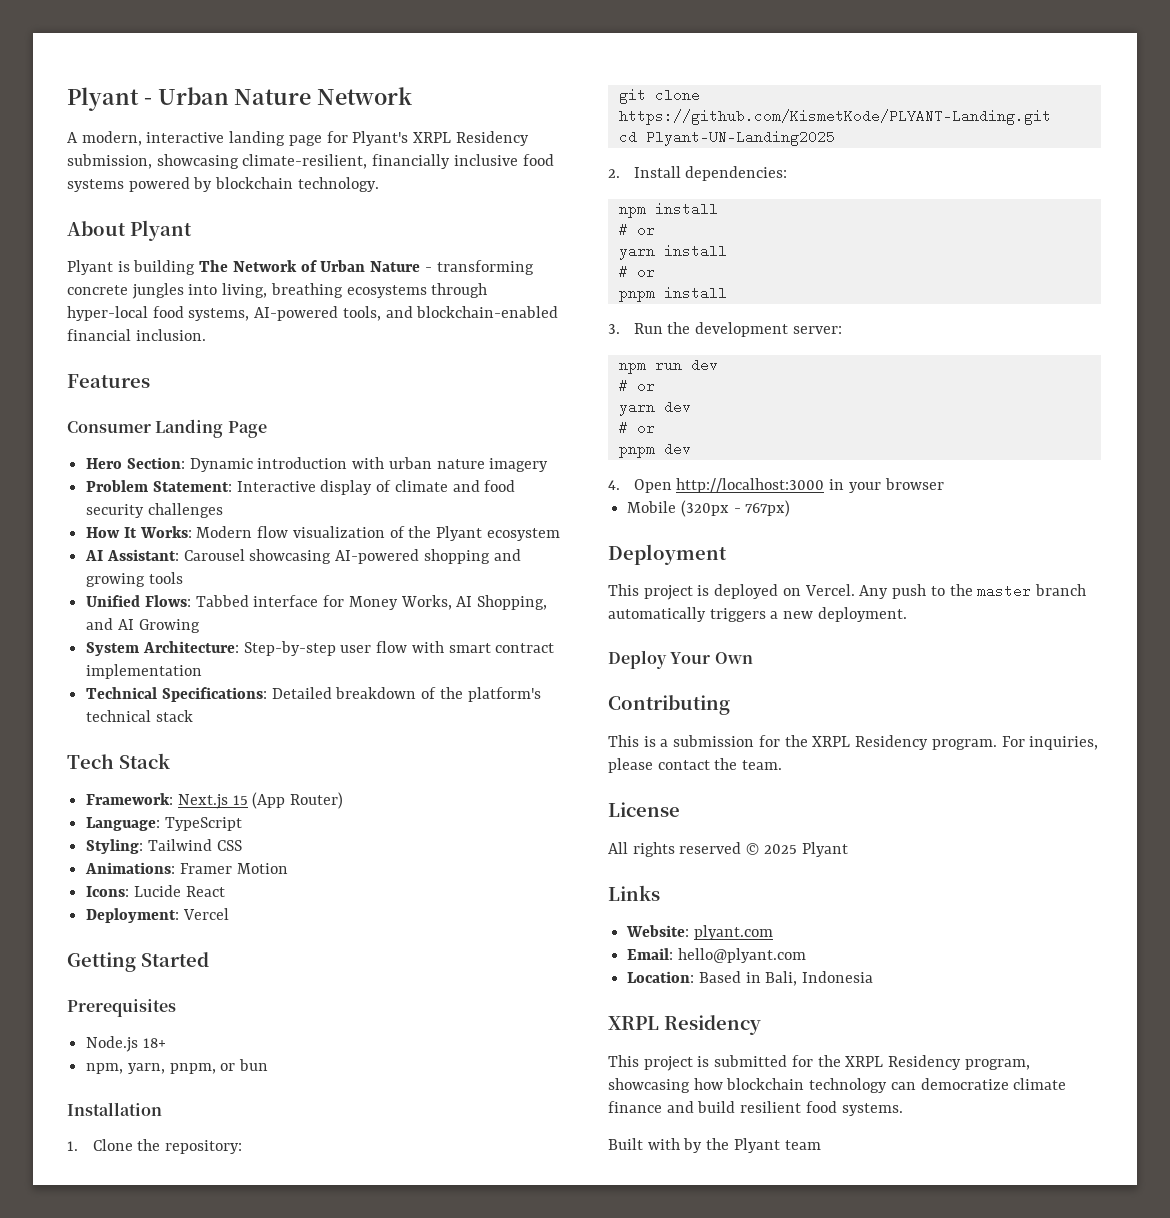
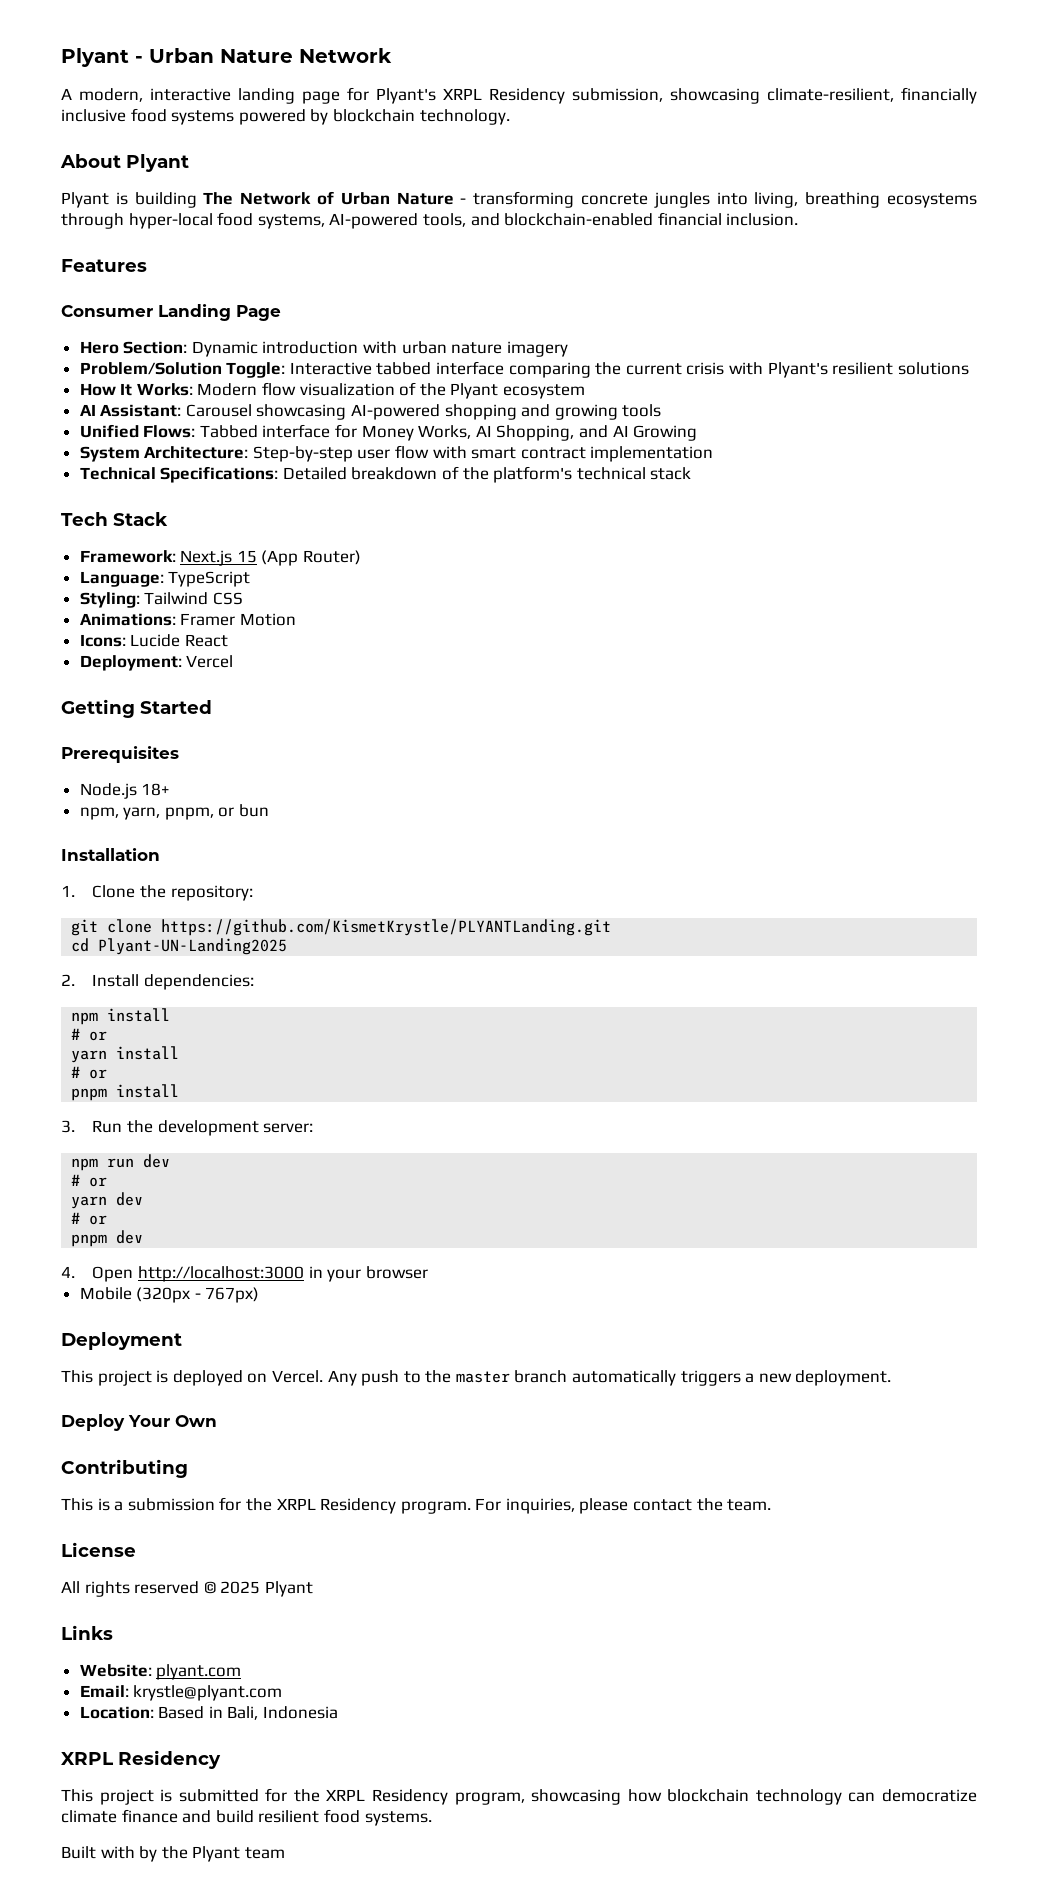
[86,480,516,495] [86,503,223,518] Problem Statement: Interactive display of climate and food security challenges -> [79,361,969,378] Problem/Solution Toggle: Interactive tabbed interface comparing the current crisis with Plyant's resilient solutions
[618,109,1051,125] https://github.com/KismetKode/PLYANT-Landing.git -> [161,919,612,936] https://github.com/KismetKrystle/PLYANTLanding.git
[677,948,806,963] hello@plyant.com -> [133,1685,283,1701] krystle@plyant.com

